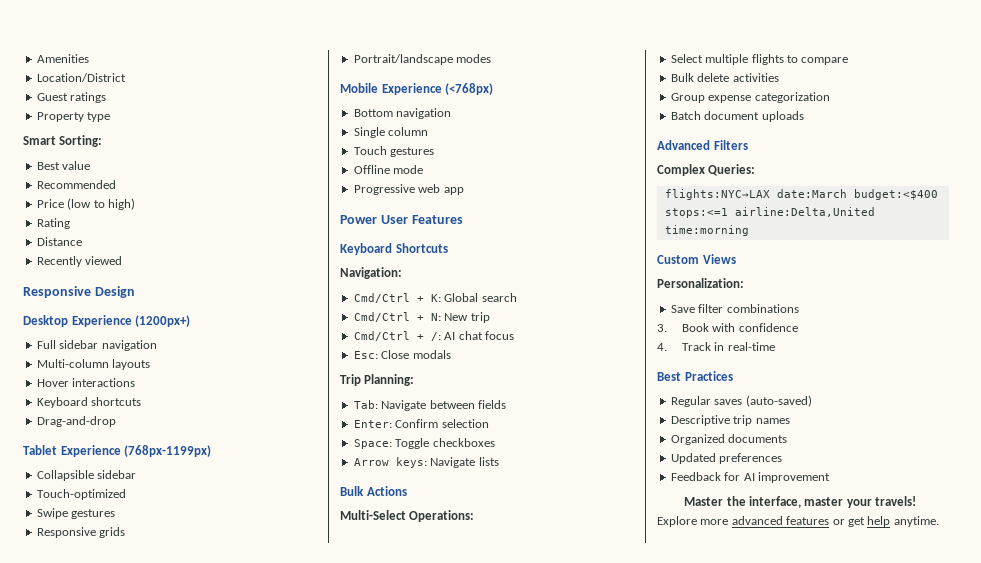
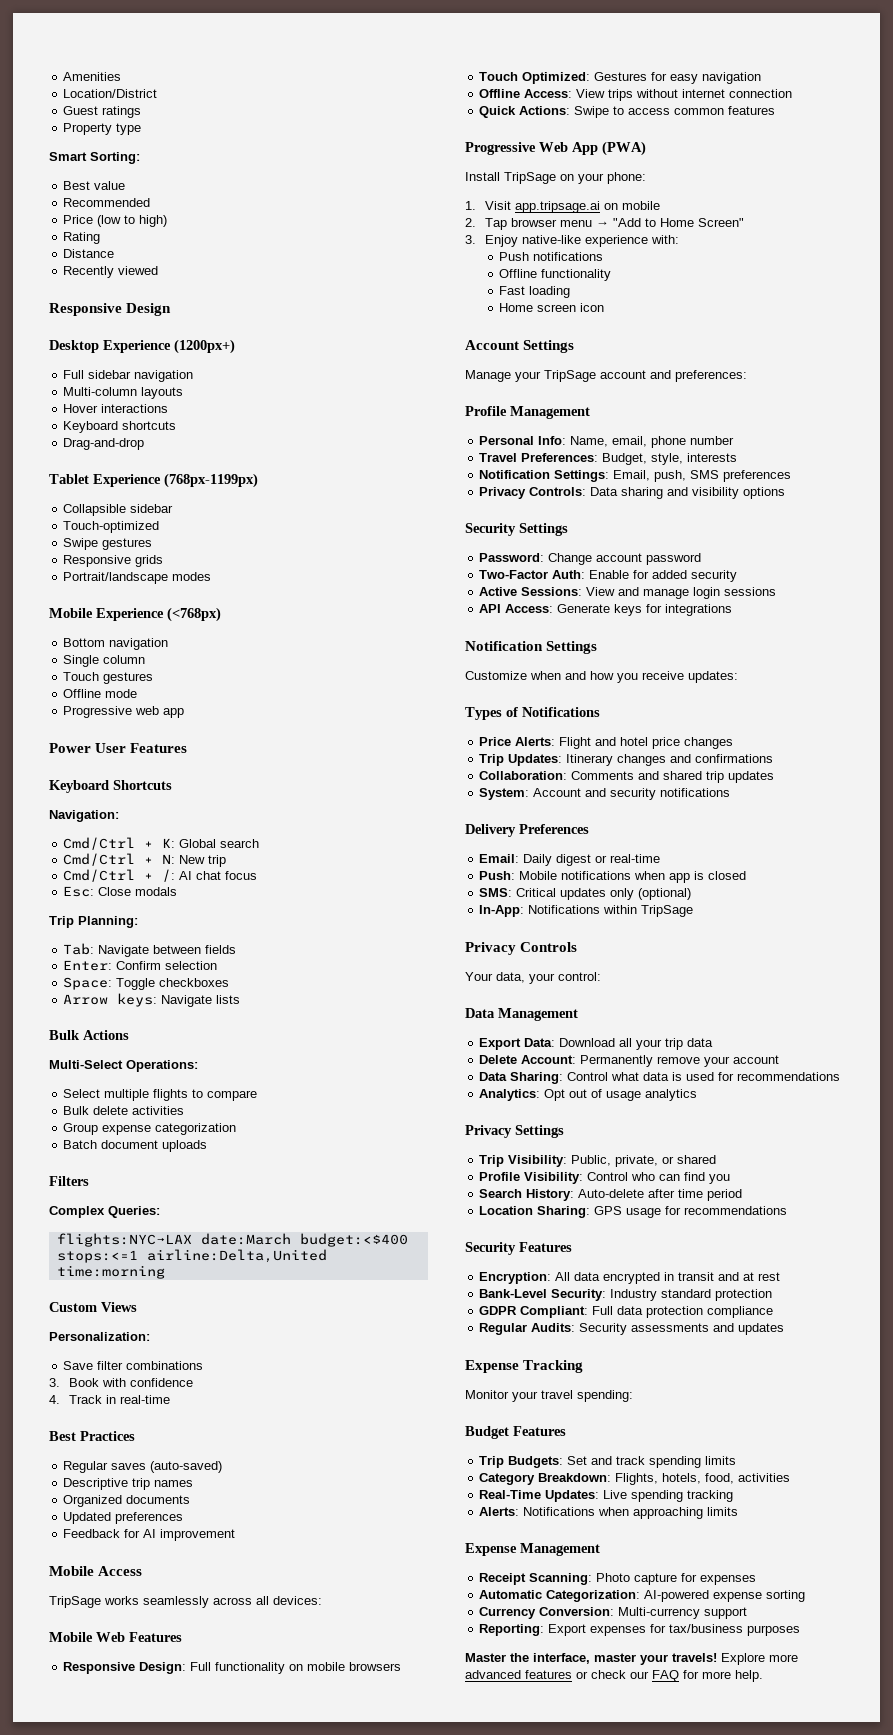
[657,140,710,150] Advanced -> (208, 1146) none
(830, 477) none -> [49,1566,143,1576] [49,1596,322,1608] [49,1632,182,1642] [63,1662,402,1674] [479,72,762,84] [479,89,793,101] [479,106,776,118] [465,141,646,156] [465,172,646,184] [465,201,660,213] [465,218,744,230] [465,235,679,247] [499,252,604,261] [499,269,612,281] [499,286,571,298] [499,303,605,312] [465,340,575,353] [465,370,747,382] [465,406,590,419] [479,436,735,448] [479,453,738,465] [479,470,792,482] [479,487,786,499] [465,523,568,536] [479,553,702,565] [479,570,738,582] [479,587,777,599] [479,604,733,616] [465,641,598,654] [465,671,738,683] [465,707,600,720] [479,737,734,749] [479,754,774,766] [479,771,775,783] [479,788,731,800] [465,824,589,837] [479,854,661,866] [479,871,747,883] [479,888,692,900] [479,905,694,917] [465,942,578,955] [465,972,601,984] [465,1008,578,1021] [479,1038,714,1050] [479,1055,780,1067] [479,1072,841,1084] [479,1089,698,1101] [465,1125,564,1138] [479,1155,717,1167] [479,1172,731,1184] [479,1189,743,1201] [479,1206,788,1218] [465,1242,572,1255] [479,1272,781,1284] [479,1289,773,1301] [479,1306,774,1318] [479,1323,785,1335] [465,1360,584,1373] [465,1390,633,1402] [465,1426,566,1439] [479,1456,737,1468] [479,1473,791,1485] [479,1490,734,1502] [479,1507,739,1519] [465,1543,600,1556] [479,1573,757,1585] [479,1590,806,1602] [479,1607,748,1619] [479,1624,801,1636] // Mobile Access // TripSage works seamlessly across all devices: // Mobile Web Features // Responsive Design: Full functionality on mobile browsers // Touch Optimized: Gestures for easy navigation // Offline Access: View trips without internet connection // Quick Actions: Swipe to access common features // Progressive Web App (PWA) // Install TripSage on your phone: // 1. Visit app.tripsage.ai on mobile // 2. Tap browser menu → "Add to Home Screen" // 3. Enjoy native-like experience with: // Push notifications // Offline functionality // Fast loading // Home screen icon // Account Settings // Manage your TripSage account and preferences: // Profile Management // Personal Info: Name, email, phone number // Travel Preferences: Budget, style, interests // Notification Settings: Email, push, SMS preferences // Privacy Controls: Data sharing and visibility options // Security Settings // Password: Change account password // Two-Factor Auth: Enable for added security // Active Sessions: View and manage login sessions // API Access: Generate keys for integrations // Notification Settings // Customize when and how you receive updates: // Types of Notifications // Price Alerts: Flight and hotel price changes // Trip Updates: Itinerary changes and confirmations // Collaboration: Comments and shared trip updates // System: Account and security notifications // Delivery Preferences // Email: Daily digest or real-time // Push: Mobile notifications when app is closed // SMS: Critical updates only (optional) // In-App: Notifications within TripSage // Privacy Controls // Your data, your control: // Data Management // Export Data: Download all your trip data // Delete Account: Permanently remove your account // Data Sharing: Control what data is used for recommendations // Analytics: Opt out of usage analytics // Privacy Settings // Trip Visibility: Public, private, or shared // Profile Visibility: Control who can find you // Search History: Auto-delete after time period // Location Sharing: GPS usage for recommendations // Security Features // Encryption: All data encrypted in transit and at rest // Bank-Level Security: Industry standard protection // GDPR Compliant: Full data protection compliance // Regular Audits: Security assessments and updates // Expense Tracking // Monitor your travel spending: // Budget Features // Trip Budgets: Set and track spending limits // Category Breakdown: Flights, hotels, food, activities // Real-Time Updates: Live spending tracking // Alerts: Notifications when approaching limits // Expense Management // Receipt Scanning: Photo capture for expenses // Automatic Categorization: AI-powered expense sorting // Currency Conversion: Multi-currency support // Reporting: Export expenses for tax/business purposes
[847,516,939,527] get help anytime. -> [591,1670,763,1682] check our FAQ for more help.

